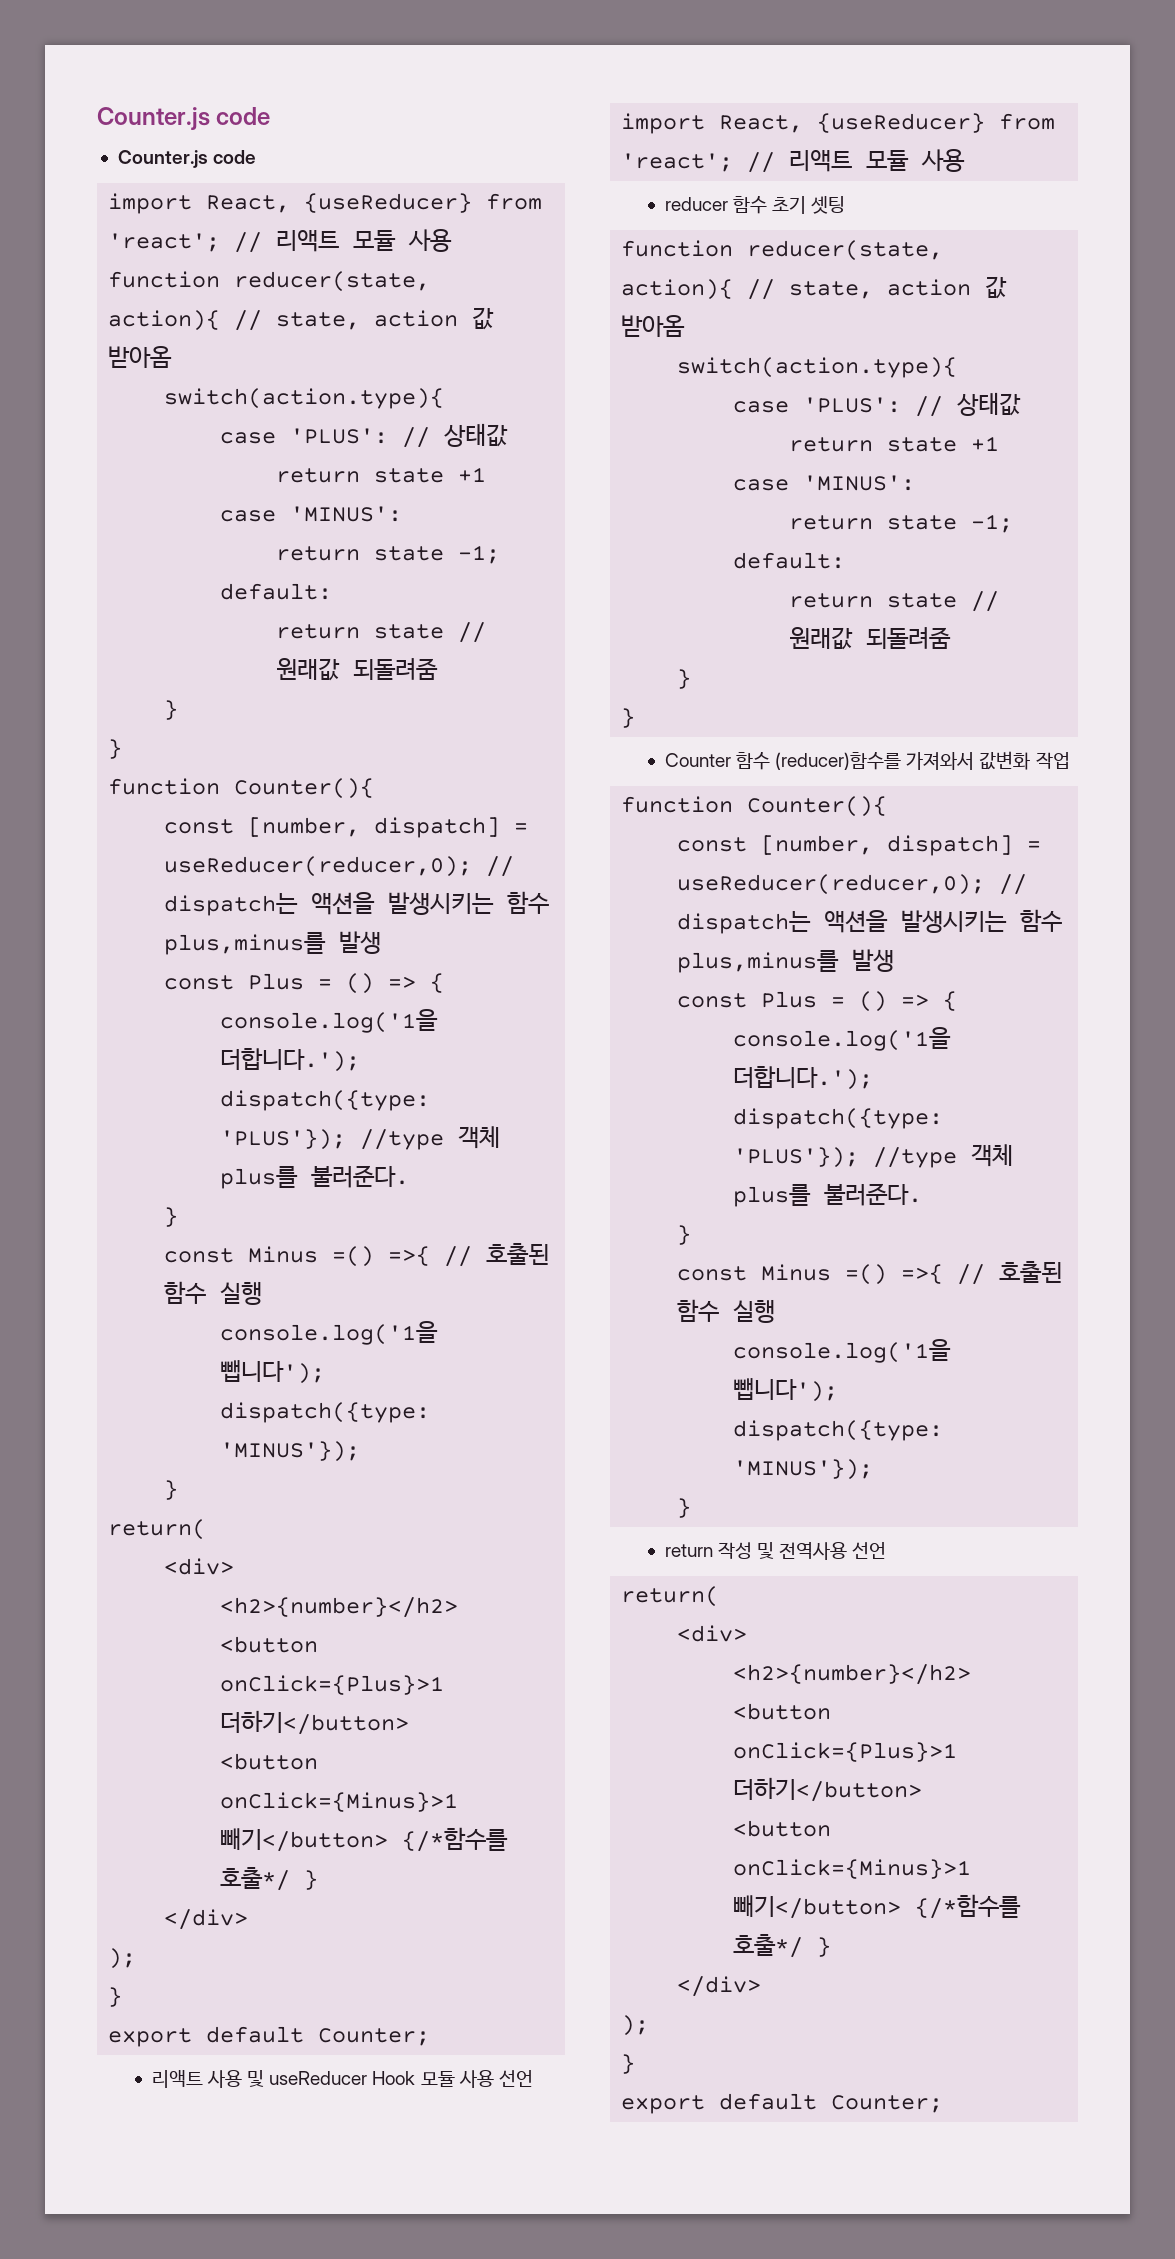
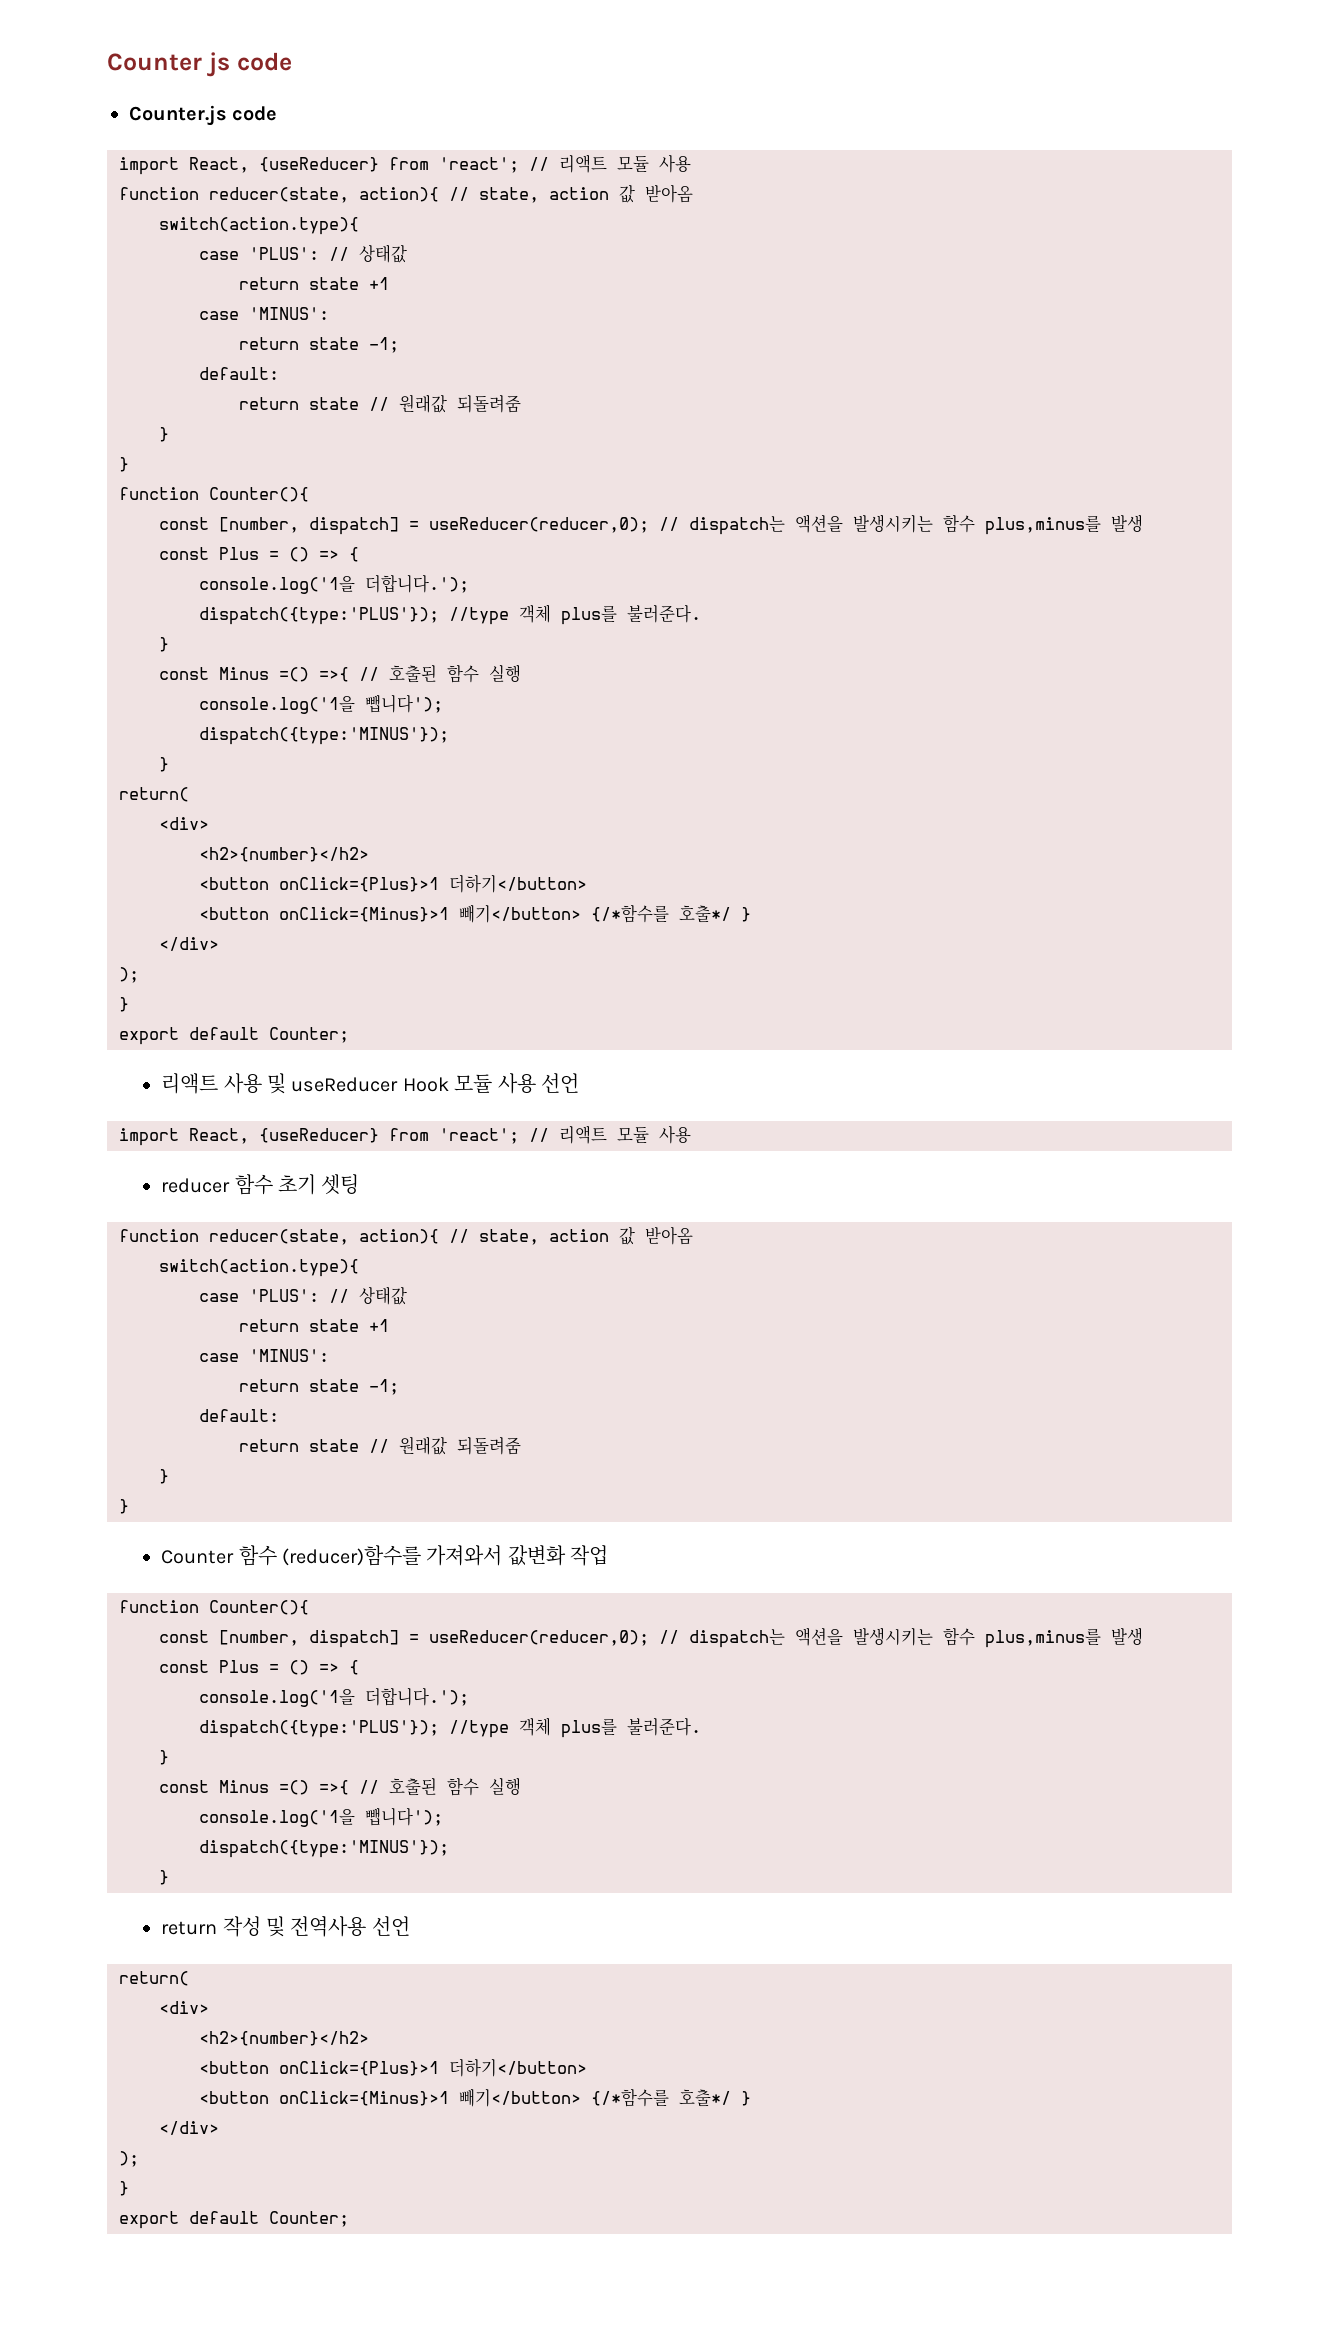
[97,107,210,130] Counter.js -> [107,52,230,77] Counter js

